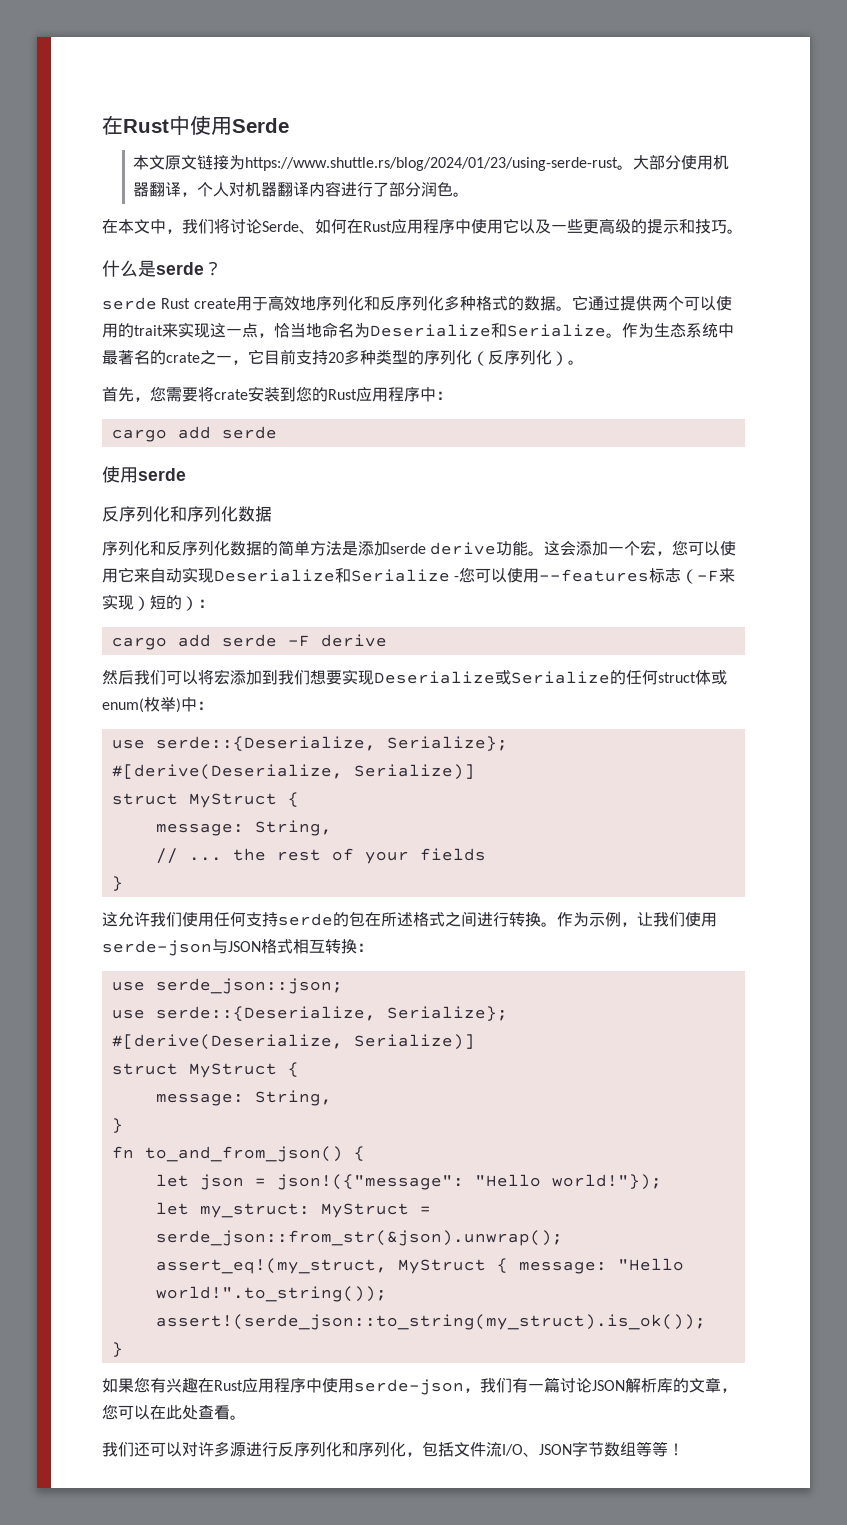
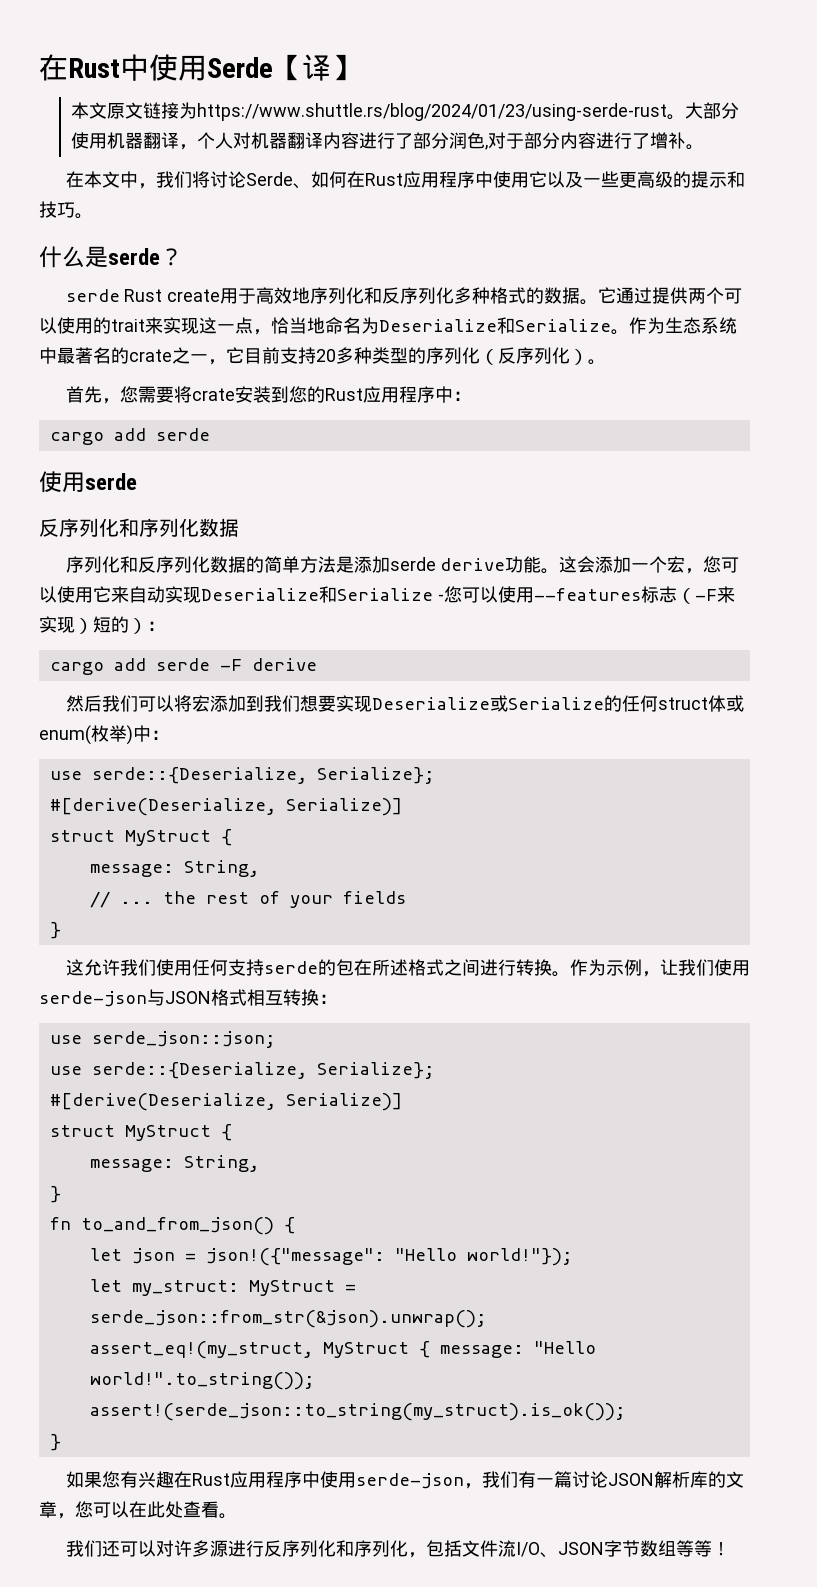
(289, 125) none -> [273,54,360,81] 【译】
(454, 189) none -> [485,132,687,150] ,对于部分内容进行了增补

